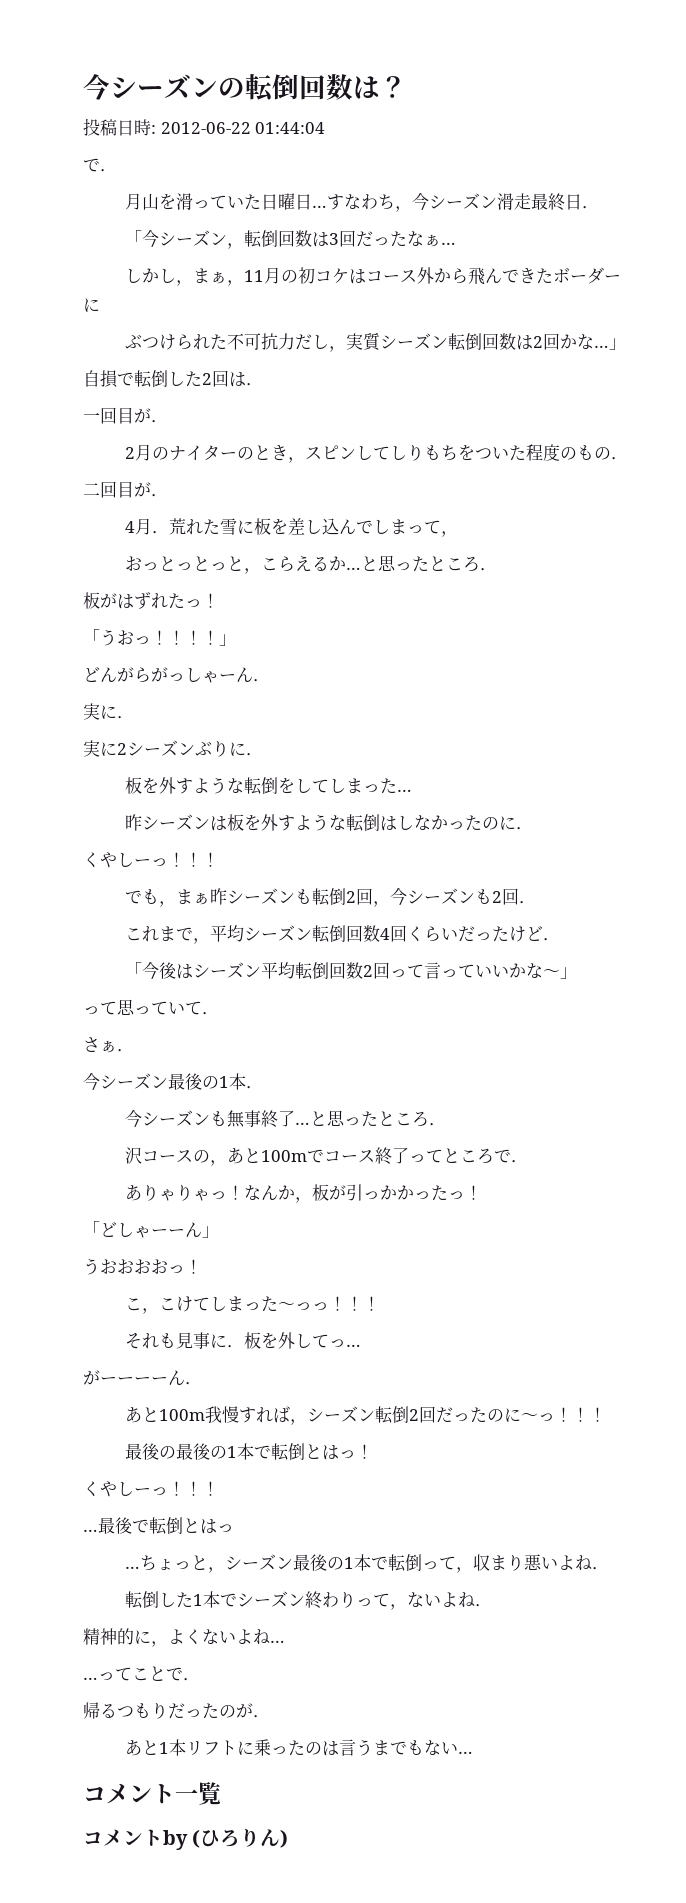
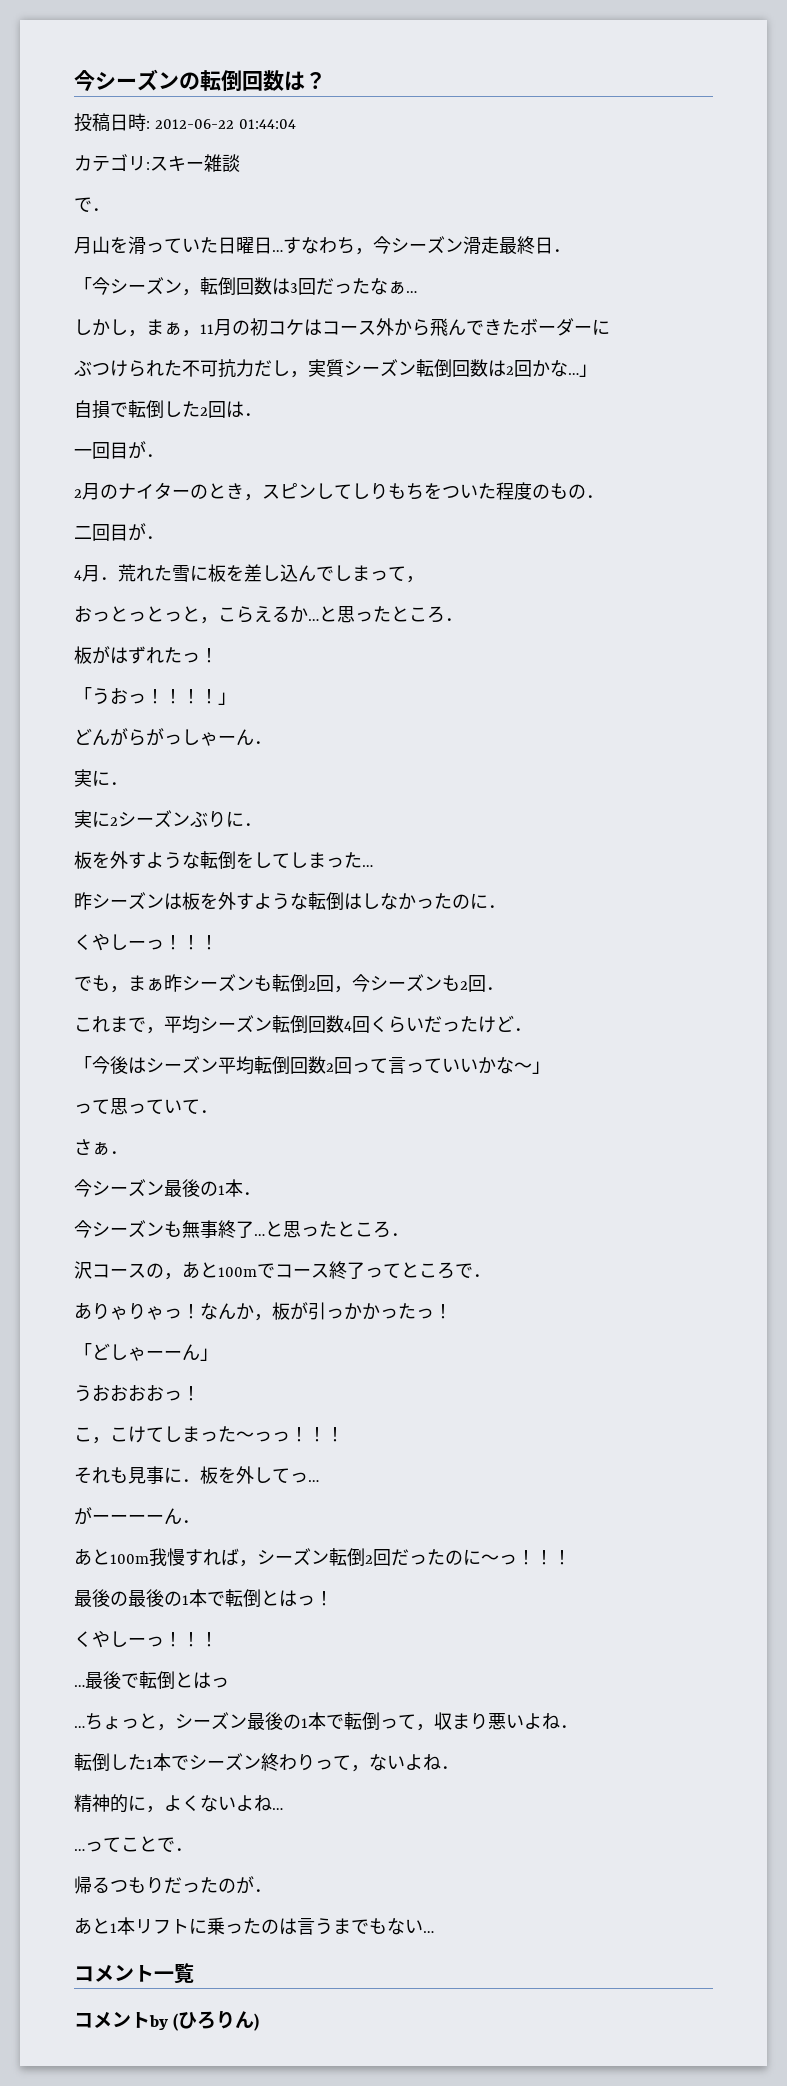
(326, 128) none -> [74,154,240,172] // カテゴリ:スキー雑談

